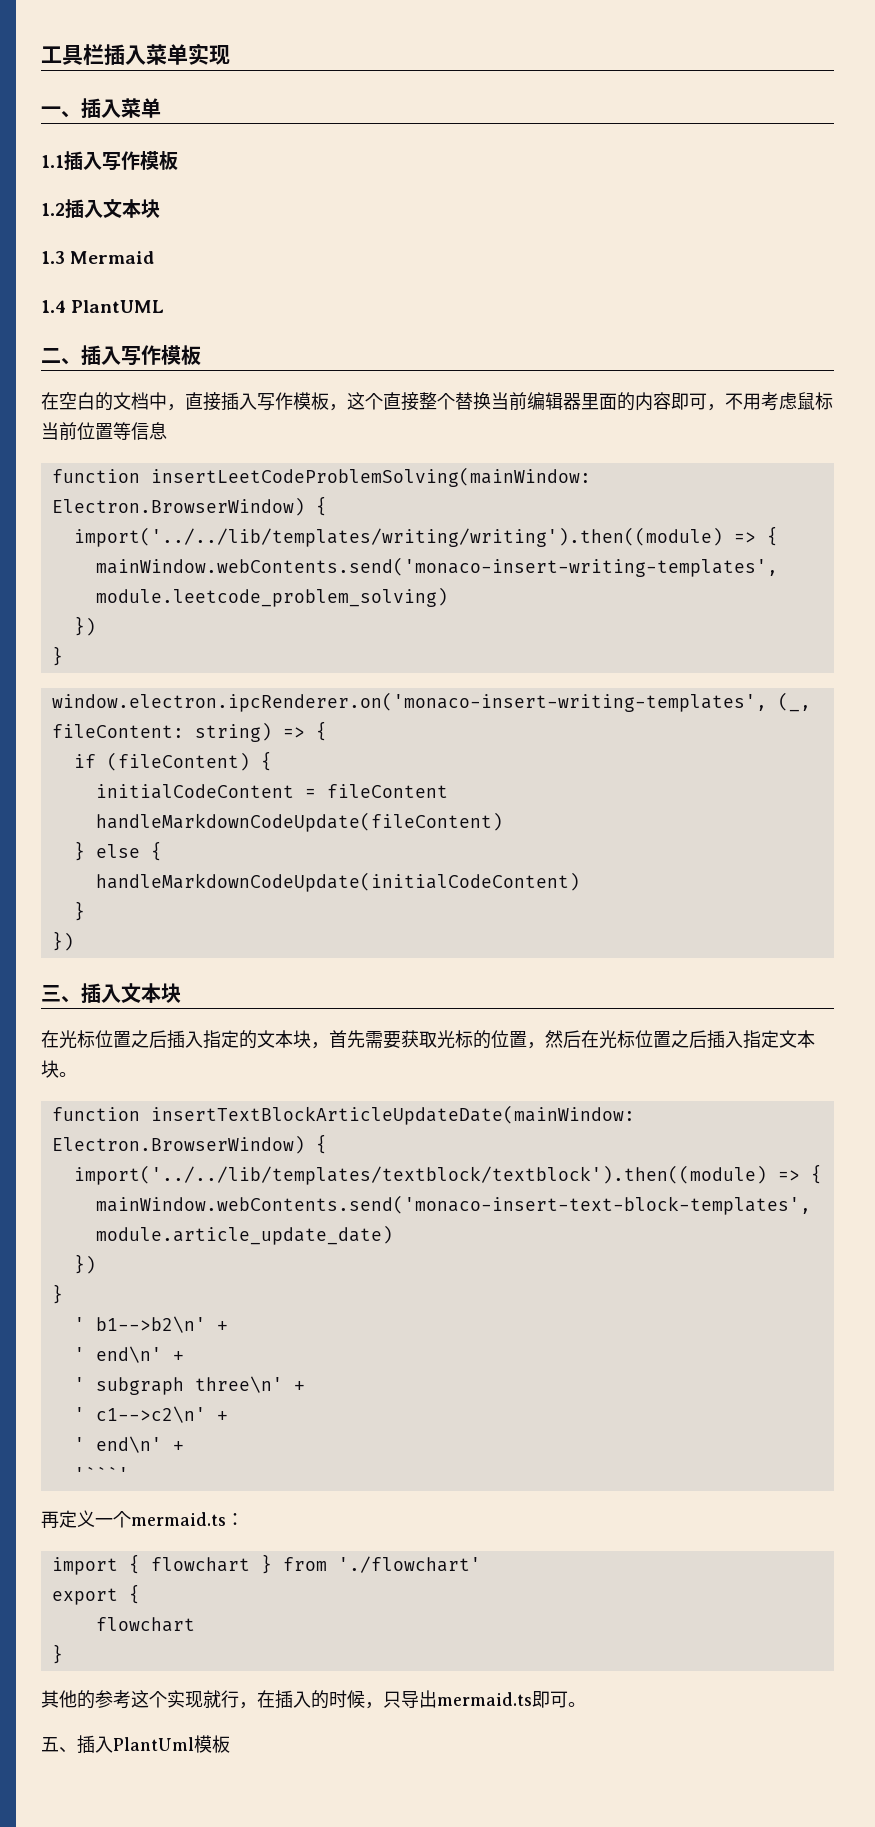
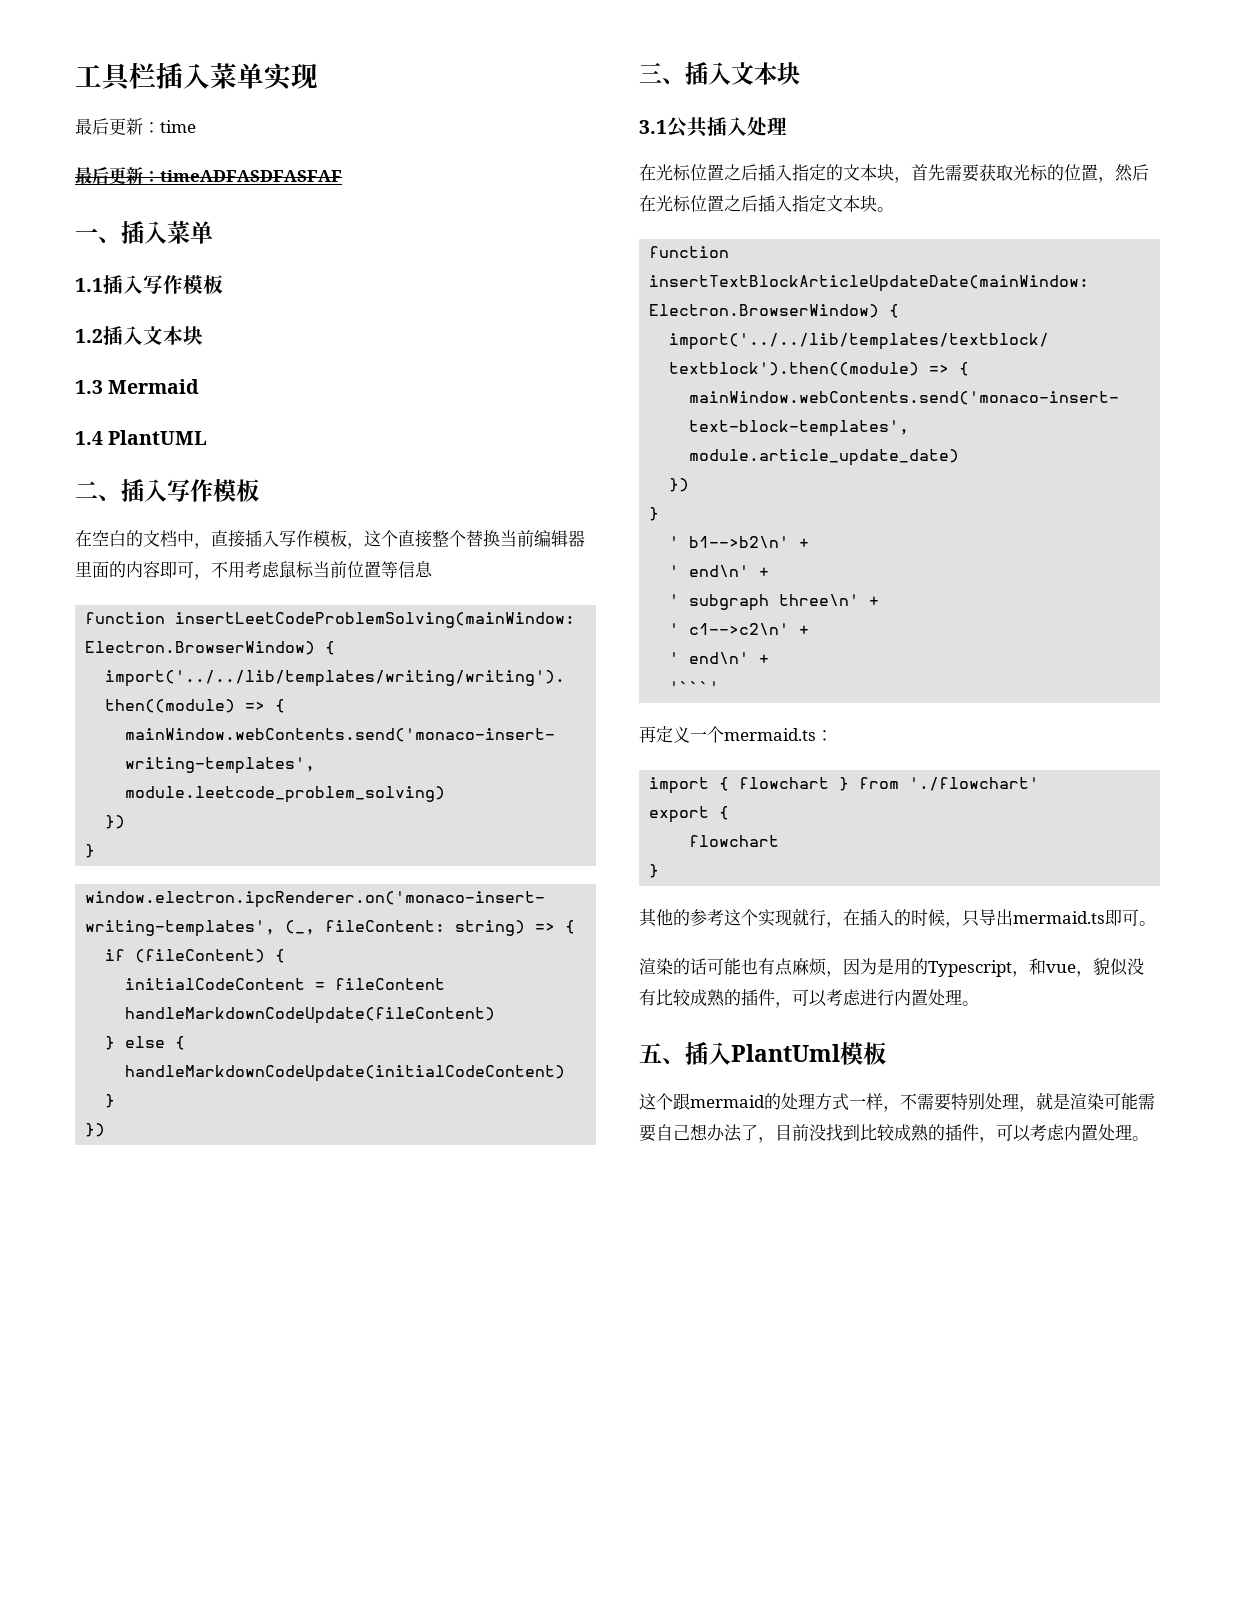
(230, 55) none -> [75,118,196,135] [75,167,342,185] // 最后更新：time // 最后更新：timeADFASDFASFAF
(181, 993) none -> [639,117,787,138] // 3.1公共插入处理
[41,1735,230,1754] 五、插入PlantUml模板 -> [639,958,1144,977] [639,989,979,1008] [639,1042,886,1065] [639,1092,1155,1112] [639,1124,1149,1143] 渲染的话可能也有点麻烦，因为是用的Typescript，和vue，貌似没有比较成熟的插件，可以考虑进行内置处理。 // 五、插入PlantUml模板 // 这个跟mermaid的处理方式一样，不需要特别处理，就是渲染可能需要自己想办法了，目前没找到比较成熟的插件，可以考虑内置处理。

